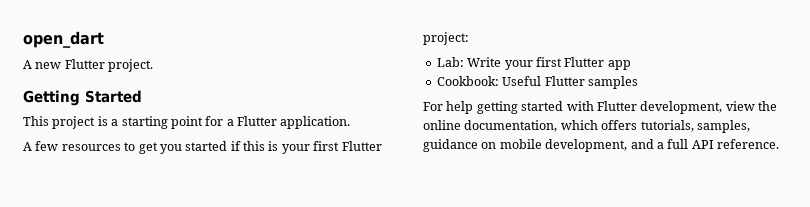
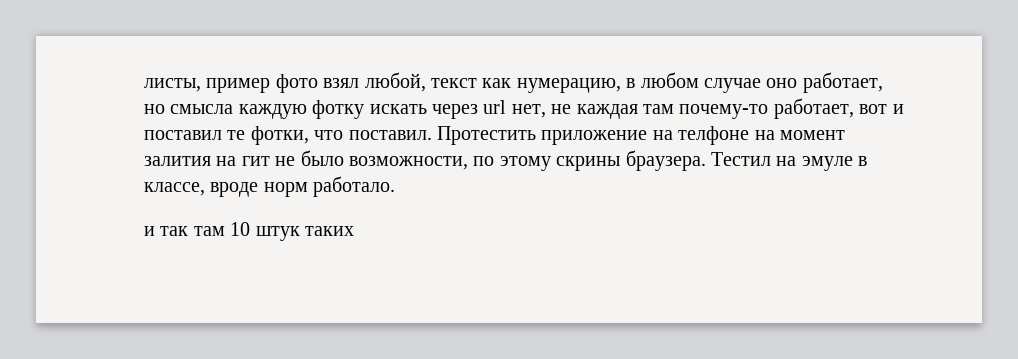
[23,31,104,48] [23,59,154,72] [23,90,142,106] [23,116,351,129] [23,141,382,154] [423,32,469,45] [436,57,631,70] [436,76,638,89] [423,101,777,114] [423,120,750,133] [423,139,779,152] open_dart // A new Flutter project. // Getting Started // This project is a starting point for a Flutter application. // A few resources to get you started if this is your first Flutter project: // Lab: Write your first Flutter app // Cookbook: Useful Flutter samples // For help getting started with Flutter development, view the online documentation, which offers tutorials, samples, guidance on mobile development, and a full API reference. -> [144,72,883,93] [144,98,904,119] [144,126,845,145] [144,150,868,171] [144,176,396,197] [144,222,354,241] листы, пример фото взял любой, текст как нумерацию, в любом случае оно работает, но смысла каждую фотку искать через url нет, не каждая там почему-то работает, вот и поставил те фотки, что поставил. Протестить приложение на телфоне на момент залития на гит не было возможности, по этому скрины браузера. Тестил на эмуле в классе, вроде норм работало. // и так там 10 штук таких

